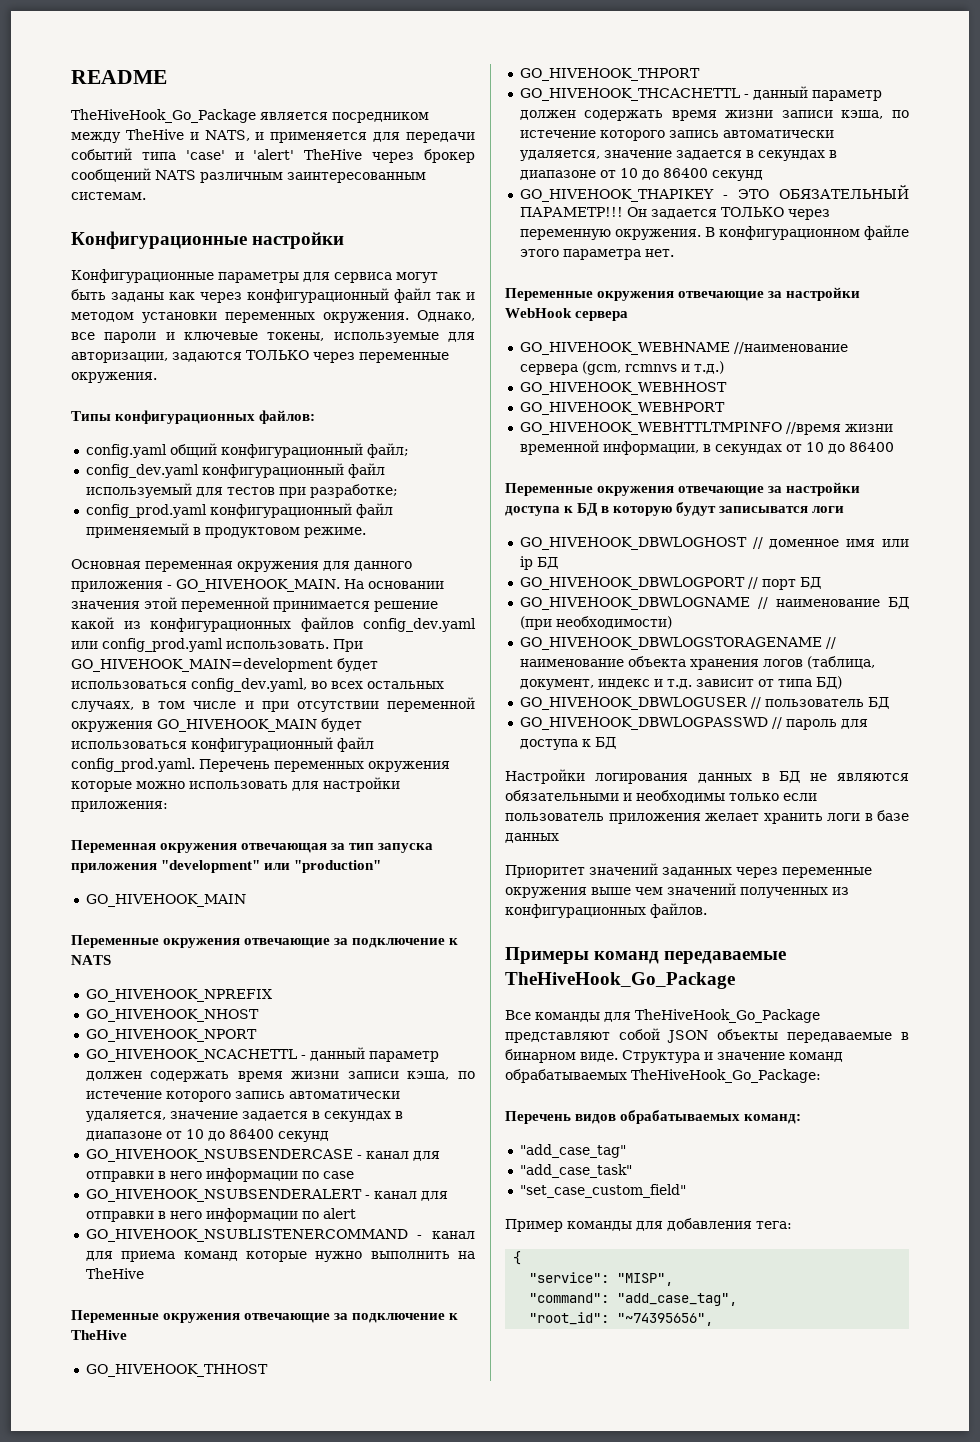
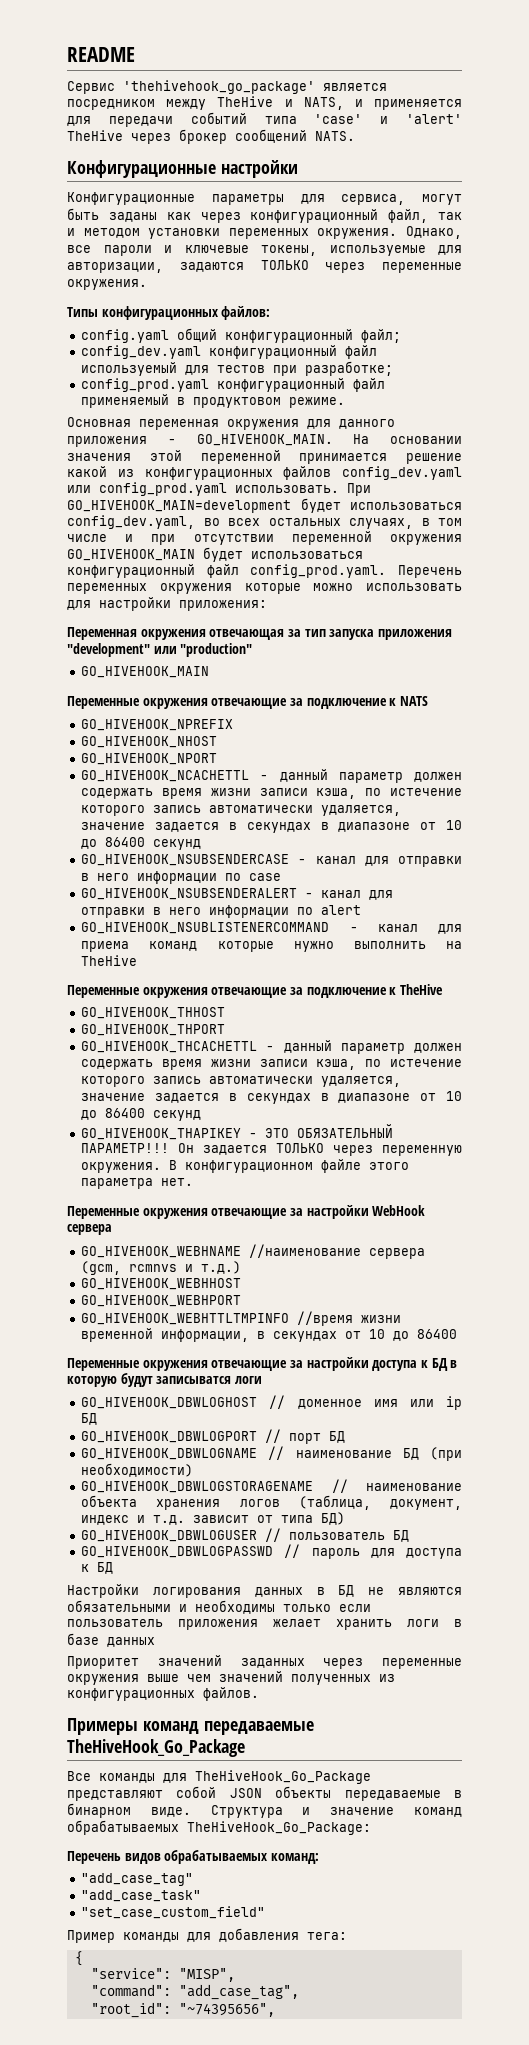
[71,109,256,123] TheHiveHook_Go_Package -> [67,80,315,94] Сервис 'thehivehook_go_package'
[155,170,426,183] [71,192,146,200] NATS различным заинтересованным системам. -> [315,131,355,141] NATS.
[334,272,392,283] сервиса -> [341,194,406,205] сервиса,
[394,288,431,303] файл -> [388,209,429,223] файл,

